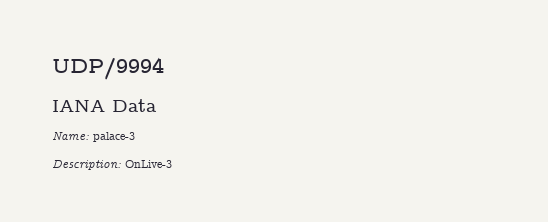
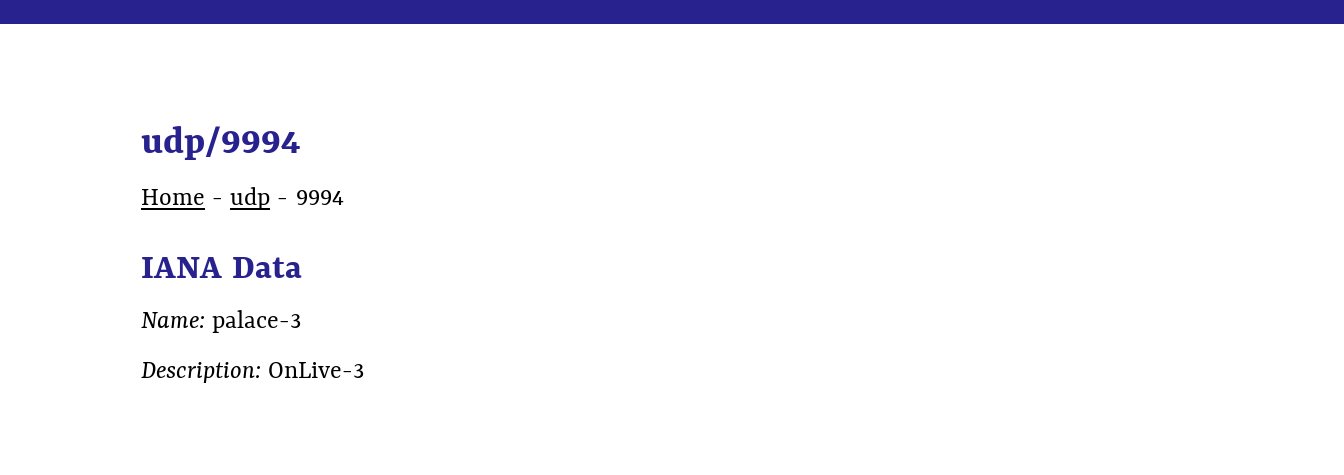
[52,57,164,80] UDP/9994 -> [141,126,300,160] [141,187,344,210] udp/9994 // Home - udp - 9994

